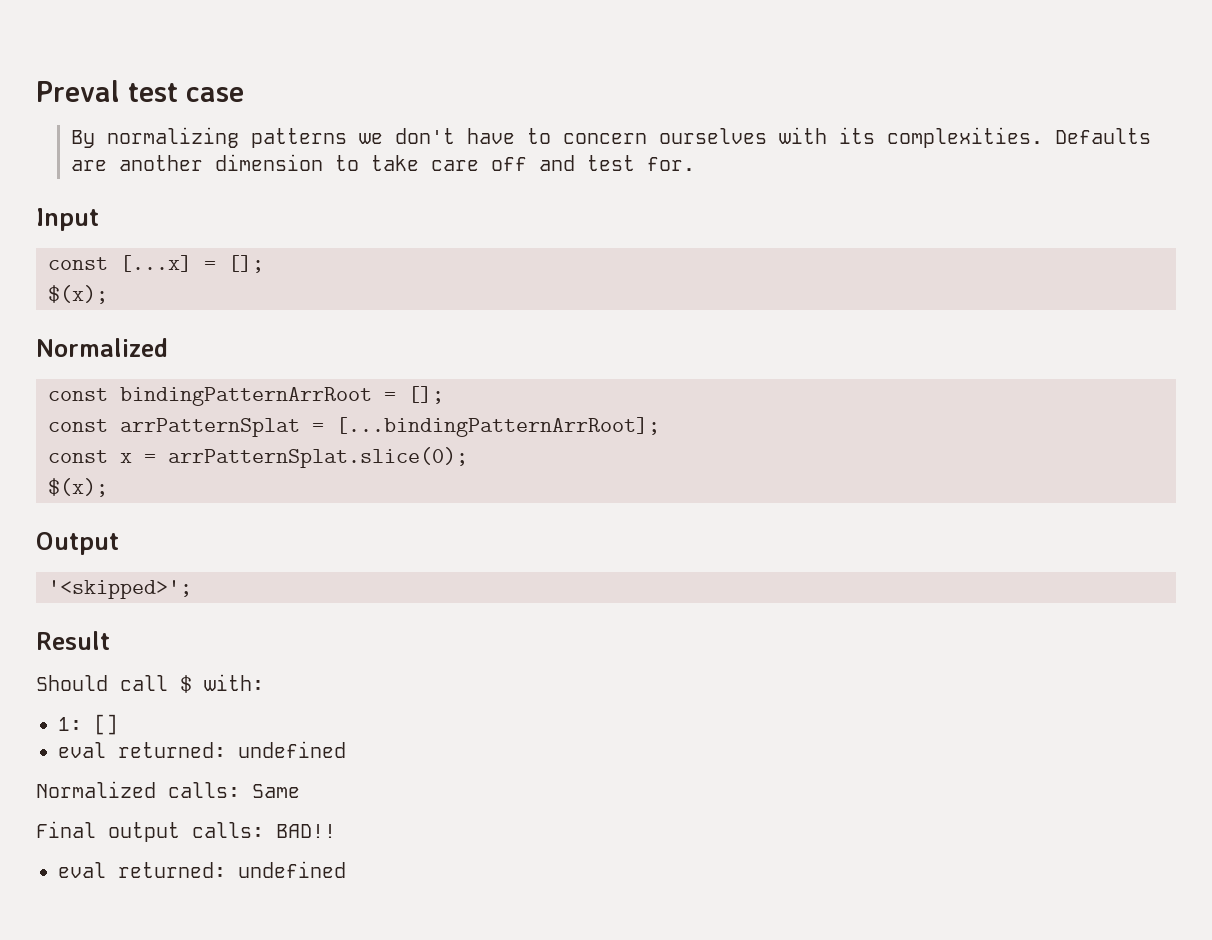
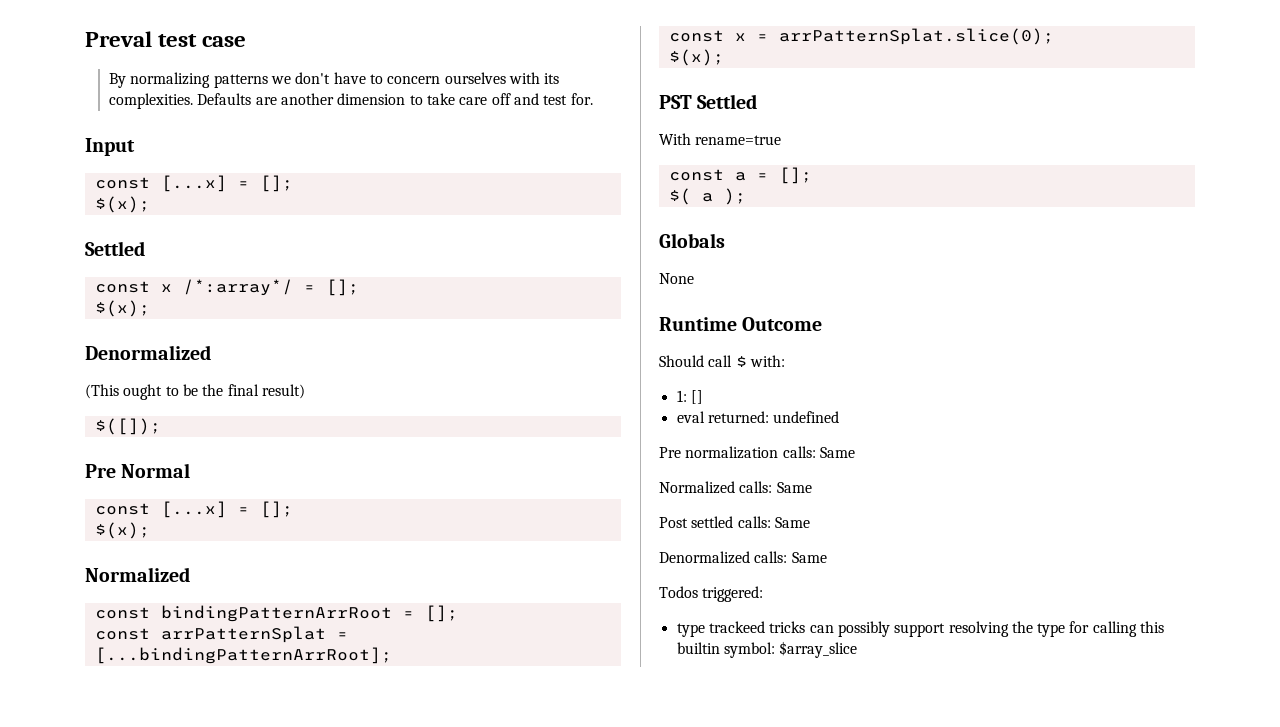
(108, 294) none -> [85,241,145,256] [94,279,359,296] [94,300,150,317] [85,345,211,360] [85,384,305,400] [94,418,161,435] [85,463,191,478] [94,501,293,518] [94,522,150,539] // Settled // const x /*:array*/ = []; // $(x); // Denormalized // (This ought to be the final result) // $([]); // Pre Normal // const [...x] = []; // $(x);
[36,532,119,555] [48,580,192,599] [36,631,110,650] Output // '<skipped>'; // Result -> [659,94,758,109] [659,133,782,145] [668,167,812,184] [668,188,746,205] [659,233,725,248] [659,273,694,284] [659,317,823,331] PST Settled // With rename=true // const a = []; // $( a ); // Globals // None // Runtime Outcome
(346, 749) none -> [659,446,855,459] // Pre normalization calls: Same
[36,821,336,842] [58,861,346,878] Final output calls: BAD!! // eval returned: undefined -> [659,516,810,528] [659,551,827,564] [659,586,764,602] [676,621,1165,637] [676,641,858,658] Post settled calls: Same // Denormalized calls: Same // Todos triggered: // type trackeed tricks can possibly support resolving the type for calling this builtin symbol: $array_slice

